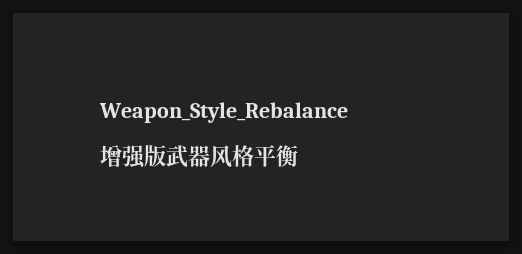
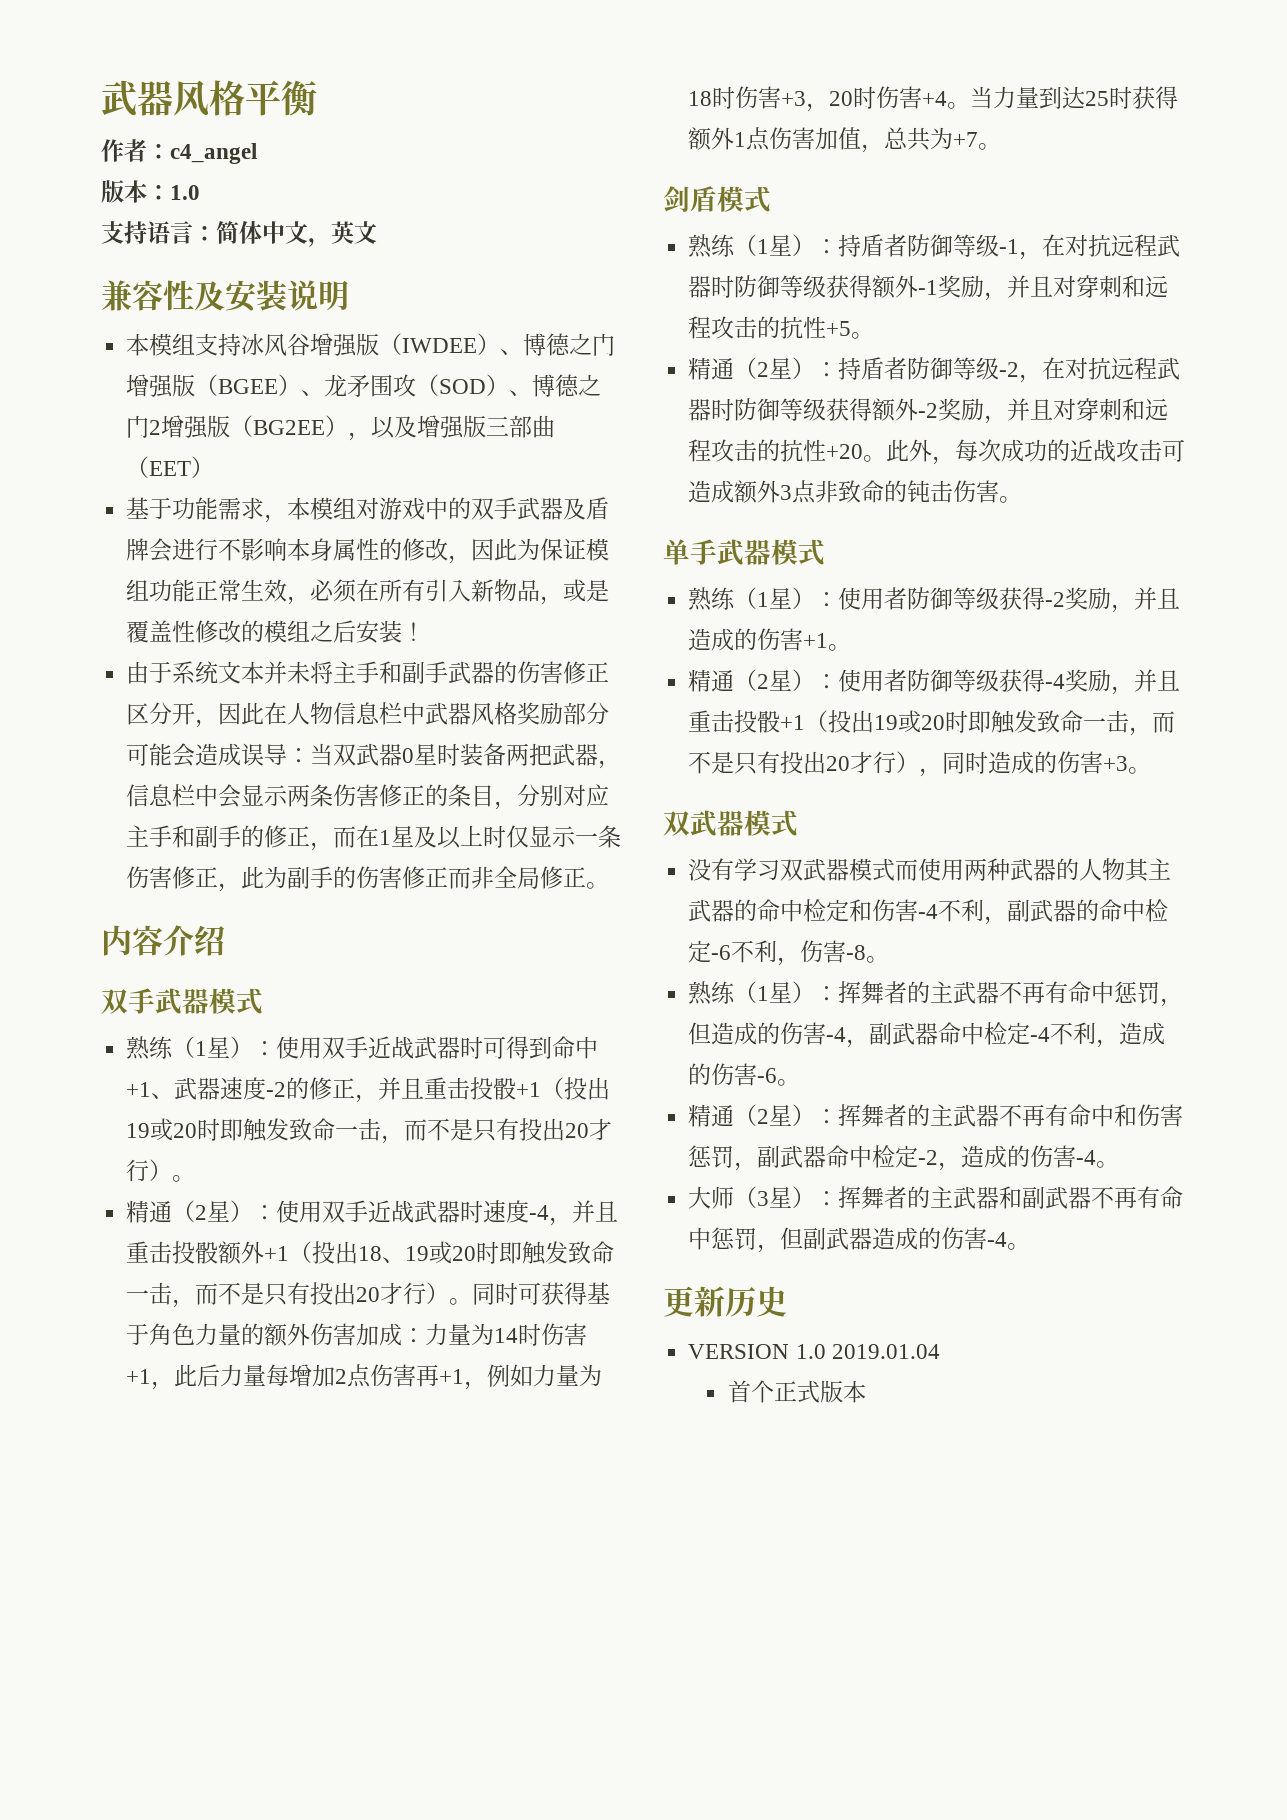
[99,102,348,123] [100,145,166,169] Weapon_Style_Rebalance // 增强版 -> (101, 98) none
(298, 156) none -> [101,139,257,164] [101,180,200,203] [101,221,377,247] [101,280,349,312] [126,333,616,357] [126,374,602,398] [126,415,556,441] [126,456,215,478] [126,497,610,523] [126,538,610,564] [126,579,610,605] [126,620,426,644] [126,661,610,684] [126,702,610,728] [126,743,622,769] [126,784,610,810] [126,825,622,851] [126,866,610,892] [101,925,225,956] [101,988,263,1015] [126,1036,599,1060] [126,1077,611,1103] [126,1118,613,1144] [126,1159,196,1182] [126,1200,619,1226] [126,1241,615,1265] [126,1282,611,1308] [126,1323,588,1347] [126,1364,603,1390] [688,86,1179,112] [688,127,1002,153] [663,186,771,213] [688,234,1181,260] [688,275,1169,301] [688,316,875,339] [688,357,1181,383] [688,398,1169,424] [688,439,1186,465] [688,480,1023,504] [663,539,825,566] [688,587,1181,613] [688,628,852,651] [688,669,1181,695] [688,710,1176,736] [688,751,1152,777] [663,810,798,837] [688,858,1172,882] [688,899,1169,925] [688,940,890,966] [688,981,1184,1007] [688,1022,1166,1048] [688,1063,801,1086] [688,1104,1184,1127] [688,1145,1120,1171] [688,1186,1184,1209] [688,1227,1031,1253] [663,1286,787,1317] [688,1344,940,1359] [727,1380,866,1403] // 作者：c4_angel // 版本：1.0 // 支持语言：简体中文，英文 // 兼容性及安装说明 // 本模组支持冰风谷增强版（IWDEE）、博德之门增强版（BGEE）、龙矛围攻（SOD）、博德之门2增强版（BG2EE），以及增强版三部曲（EET） // 基于功能需求，本模组对游戏中的双手武器及盾牌会进行不影响本身属性的修改，因此为保证模组功能正常生效，必须在所有引入新物品，或是覆盖性修改的模组之后安装！ // 由于系统文本并未将主手和副手武器的伤害修正区分开，因此在人物信息栏中武器风格奖励部分可能会造成误导：当双武器0星时装备两把武器，信息栏中会显示两条伤害修正的条目，分别对应主手和副手的修正，而在1星及以上时仅显示一条伤害修正，此为副手的伤害修正而非全局修正。 // 内容介绍 // 双手武器模式 // 熟练（1星）：使用双手近战武器时可得到命中+1、武器速度-2的修正，并且重击投骰+1（投出19或20时即触发致命一击，而不是只有投出20才行）。 // 精通（2星）：使用双手近战武器时速度-4，并且重击投骰额外+1（投出18、19或20时即触发致命一击，而不是只有投出20才行）。同时可获得基于角色力量的额外伤害加成：力量为14时伤害+1，此后力量每增加2点伤害再+1，例如力量为18时伤害+3，20时伤害+4。当力量到达25时获得额外1点伤害加值，总共为+7。 // 剑盾模式 // 熟练（1星）：持盾者防御等级-1，在对抗远程武器时防御等级获得额外-1奖励，并且对穿刺和远程攻击的抗性+5。 // 精通（2星）：持盾者防御等级-2，在对抗远程武器时防御等级获得额外-2奖励，并且对穿刺和远程攻击的抗性+20。此外，每次成功的近战攻击可造成额外3点非致命的钝击伤害。 // 单手武器模式 // 熟练（1星）：使用者防御等级获得-2奖励，并且造成的伤害+1。 // 精通（2星）：使用者防御等级获得-4奖励，并且重击投骰+1（投出19或20时即触发致命一击，而不是只有投出20才行），同时造成的伤害+3。 // 双武器模式 // 没有学习双武器模式而使用两种武器的人物其主武器的命中检定和伤害-4不利，副武器的命中检定-6不利，伤害-8。 // 熟练（1星）：挥舞者的主武器不再有命中惩罚，但造成的伤害-4，副武器命中检定-4不利，造成的伤害-6。 // 精通（2星）：挥舞者的主武器不再有命中和伤害惩罚，副武器命中检定-2，造成的伤害-4。 // 大师（3星）：挥舞者的主武器和副武器不再有命中惩罚，但副武器造成的伤害-4。 // 更新历史 // VERSION 1.0 2019.01.04 // 首个正式版本

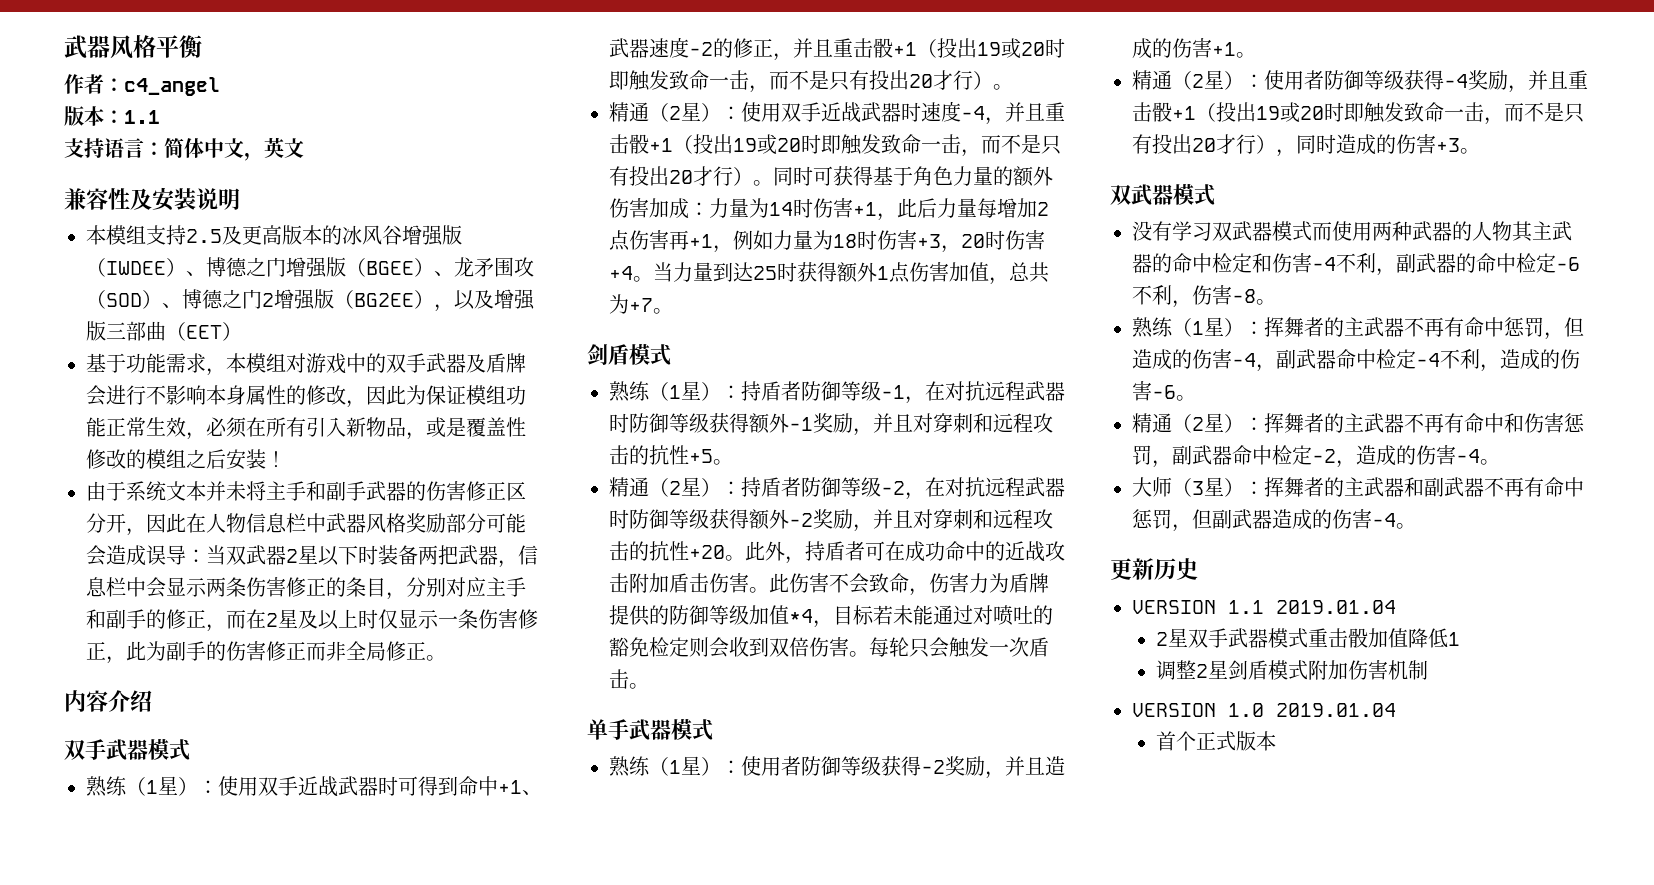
[170,185,200,200] 1.0 -> [124,110,160,124] 1.1
(242, 344) none -> [186,225,342,245] 2.5及更高版本的
[402,743,438,765] 0星 -> [286,545,358,566] 2星以下
[379,830,392,845] 1 -> [266,613,278,627] 2
[470,1077,494,1100] 投 -> (873, 48) none
[172,1241,406,1265] 投骰额外+1（投出18、 -> [629,134,733,154] 骰+1（投出
[955,439,1186,462] [688,480,1000,504] 每次成功的近战攻击可造成额外3点非致命的钝击伤害 -> [805,541,1065,562] [609,573,1049,596] [609,605,1053,628] [609,637,1049,658] [609,669,629,689] 持盾者可在成功命中的近战攻击附加盾击伤害。此伤害不会致命，伤害力为盾牌提供的防御等级加值*4，目标若未能通过对喷吐的豁免检定则会收到双倍伤害。每轮只会触发一次盾击
[734,710,758,733] 投 -> (1152, 112) none
(787, 1301) none -> [1132,600,1396,614] [1155,628,1460,648] [1155,660,1428,680] // VERSION 1.1 2019.01.04 // 2星双手武器模式重击骰加值降低1 // 调整2星剑盾模式附加伤害机制

